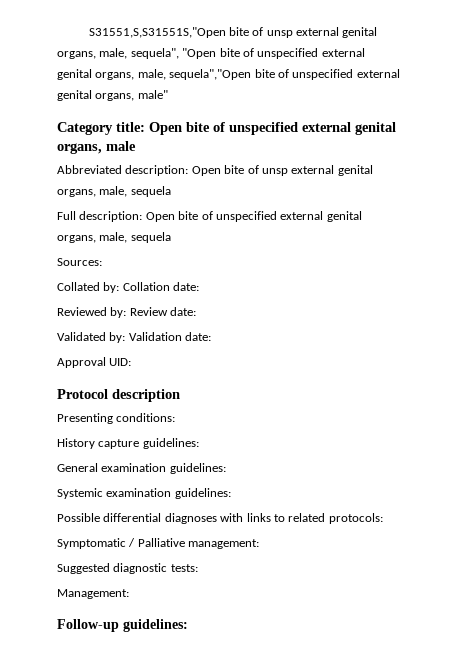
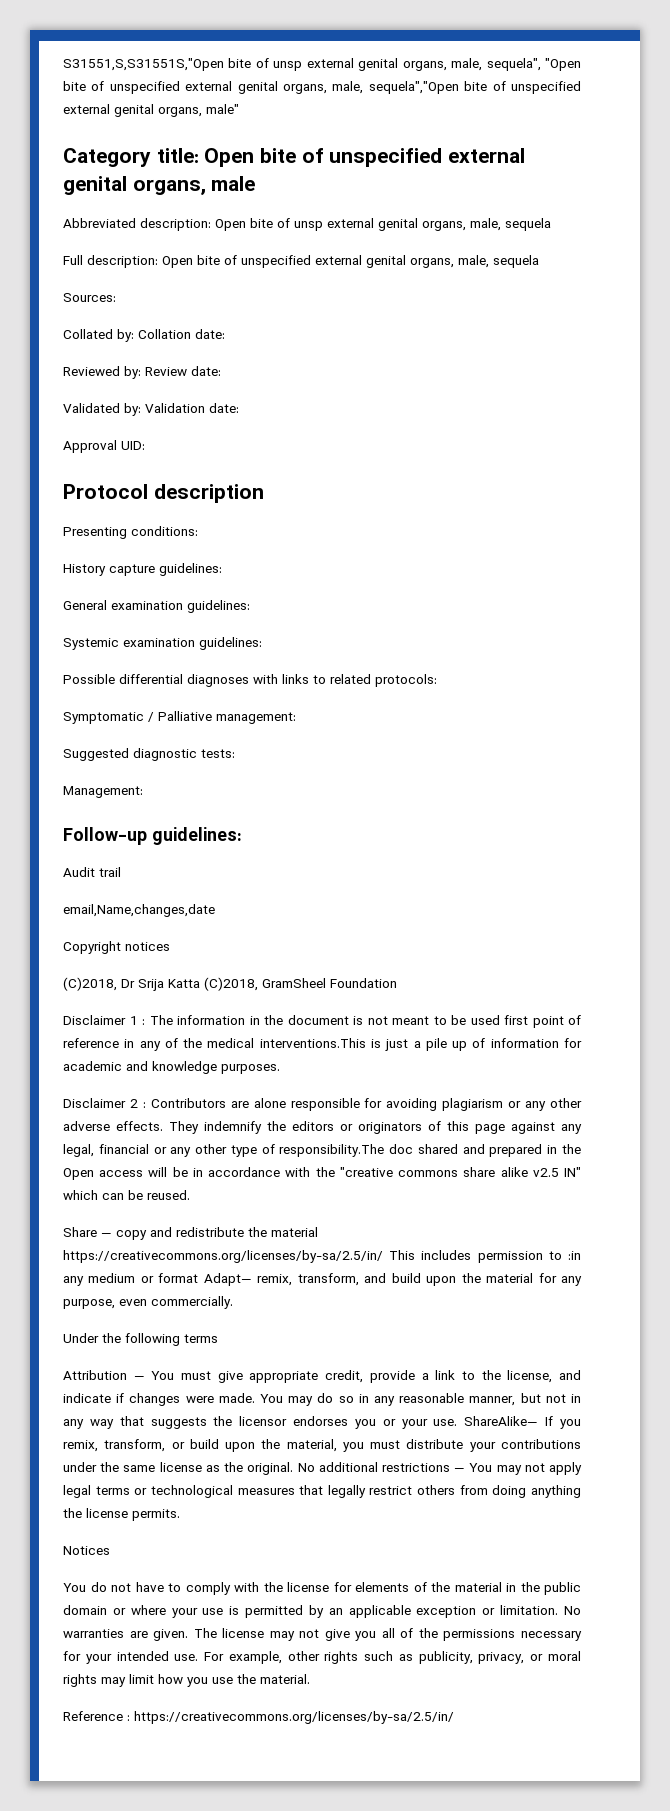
(188, 625) none -> [63,867,121,877] [63,904,215,917] [63,941,170,954] [63,977,397,991] [63,1015,581,1028] [63,1038,582,1051] [63,1061,280,1074] [63,1098,583,1111] [63,1121,582,1134] [63,1144,581,1157] [63,1167,581,1180] [63,1190,190,1200] [63,1227,318,1240] [63,1250,581,1263] [63,1273,582,1286] [63,1296,233,1309] [63,1333,218,1346] [63,1370,581,1383] [63,1393,581,1406] [63,1416,582,1429] [63,1439,581,1452] [63,1462,583,1475] [63,1485,581,1498] [63,1508,180,1521] [63,1546,110,1555] [63,1582,581,1595] [63,1605,582,1618] [63,1628,583,1641] [63,1651,581,1664] [63,1674,310,1687] [63,1711,454,1724] // Audit trail // email,Name,changes,date // Copyright notices // (C)2018, Dr Srija Katta (C)2018, GramSheel Foundation // Disclaimer 1 : The information in the document is not meant to be used first point of reference in any of the medical interventions.This is just a pile up of information for academic and knowledge purposes. // Disclaimer 2 : Contributors are alone responsible for avoiding plagiarism or any other adverse effects. They indemnify the editors or originators of this page against any legal, financial or any other type of responsibility.The doc shared and prepared in the Open access will be in accordance with the "creative commons share alike v2.5 IN" which can be reused. // Share — copy and redistribute the material https://creativecommons.org/licenses/by-sa/2.5/in/ This includes permission to :in any medium or format Adapt— remix, transform, and build upon the material for any purpose, even commercially. // Under the following terms // Attribution — You must give appropriate credit, provide a link to the license, and indicate if changes were made. You may do so in any reasonable manner, but not in any way that suggests the licensor endorses you or your use. ShareAlike— If you remix, transform, or build upon the material, you must distribute your contributions under the same license as the original. No additional restrictions — You may not apply legal terms or technological measures that legally restrict others from doing anything the license permits. // Notices // You do not have to comply with the license for elements of the material in the public domain or where your use is permitted by an applicable exception or limitation. No warranties are given. The license may not give you all of the permissions necessary for your intended use. For example, other rights such as publicity, privacy, or moral rights may limit how you use the material. // Reference : https://creativecommons.org/licenses/by-sa/2.5/in/

